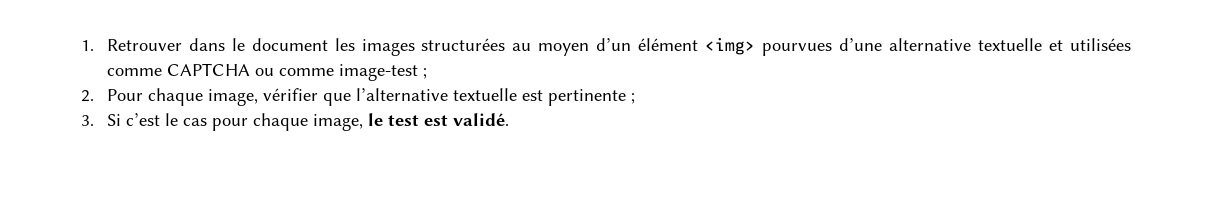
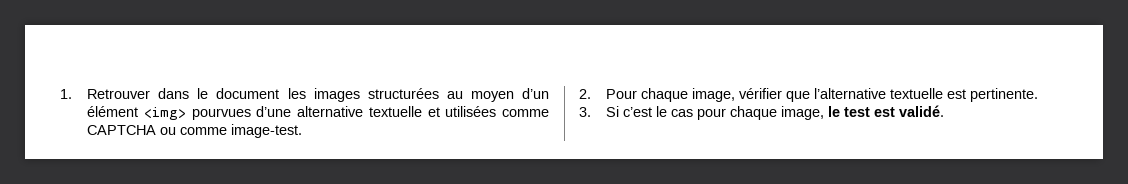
[338,64,427,81] image-test ; -> [231,124,303,138] image-test.
[547,89,635,106] pertinente ; -> [970,88,1039,102] pertinente.

